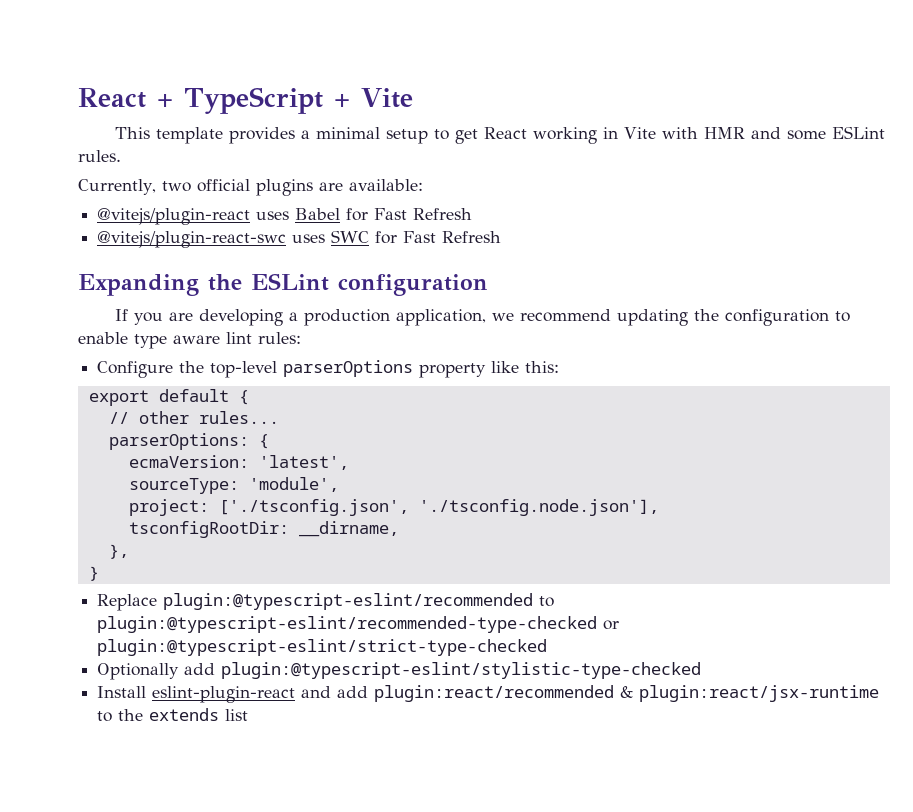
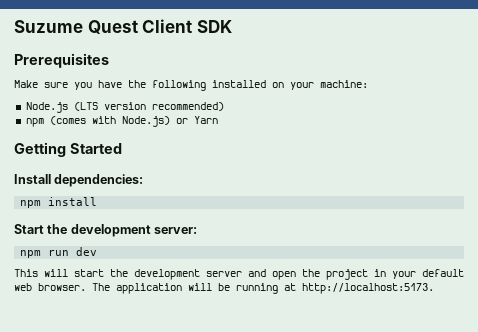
[78,87,413,114] [115,126,886,144] [78,150,121,162] [78,179,423,196] [97,208,473,225] [97,230,502,248] [78,273,488,296] [115,309,851,326] [78,332,301,349] [97,360,560,378] [88,389,249,406] [108,411,279,424] [108,433,269,450] [128,455,349,470] [128,477,339,494] [128,499,659,516] [128,521,399,538] [108,544,129,559] [88,566,99,581] [97,593,555,611] [97,616,620,633] [97,639,548,656] [97,662,702,680] [97,685,880,703] [97,708,249,722] React + TypeScript + Vite // This template provides a minimal setup to get React working in Vite with HMR and some ESLint rules. // Currently, two official plugins are available: // @vitejs/plugin-react uses Babel for Fast Refresh // @vitejs/plugin-react-swc uses SWC for Fast Refresh // Expanding the ESLint configuration // If you are developing a production application, we recommend updating the configuration to enable type aware lint rules: // Configure the top-level parserOptions property like this: // export default { // // other rules... // parserOptions: { // ecmaVersion: 'latest', // sourceType: 'module', // project: ['./tsconfig.json', './tsconfig.node.json'], // tsconfigRootDir: __dirname, // }, // } // Replace plugin:@typescript-eslint/recommended to plugin:@typescript-eslint/recommended-type-checked or plugin:@typescript-eslint/strict-type-checked // Optionally add plugin:@typescript-eslint/stylistic-type-checked // Install eslint-plugin-react and add plugin:react/recommended & plugin:react/jsx-runtime to the extends list -> [14,19,232,34] [14,53,109,68] [14,80,368,91] [25,102,224,113] [25,116,218,127] [14,142,122,157] [14,174,144,187] [20,197,98,208] [14,224,198,237] [20,247,98,258] [14,269,464,280] [14,283,434,294] Suzume Quest Client SDK // Prerequisites // Make sure you have the following installed on your machine: // Node.js (LTS version recommended) // npm (comes with Node.js) or Yarn // Getting Started // Install dependencies: // npm install // Start the development server: // npm run dev // This will start the development server and open the project in your default web browser. The application will be running at http://localhost:5173.

